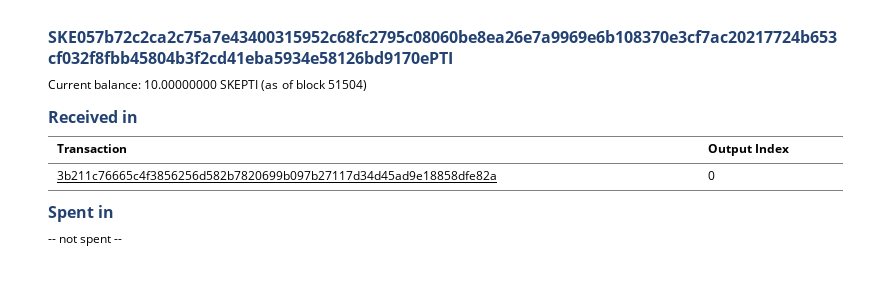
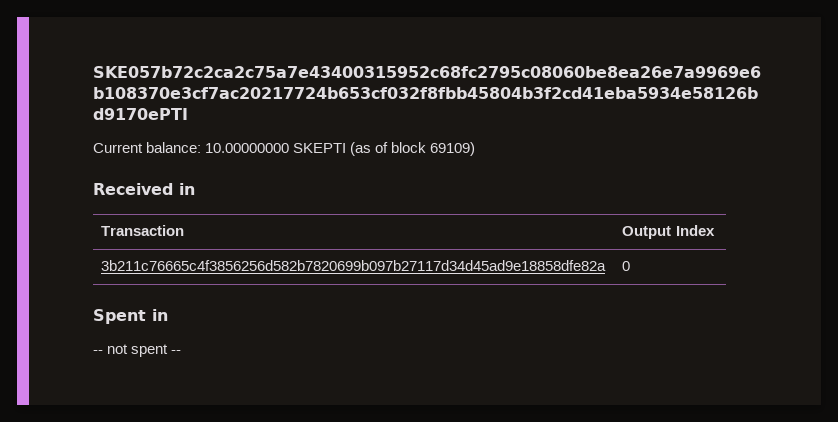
[327,80,367,91] 51504) -> [430,142,476,156] 69109)

